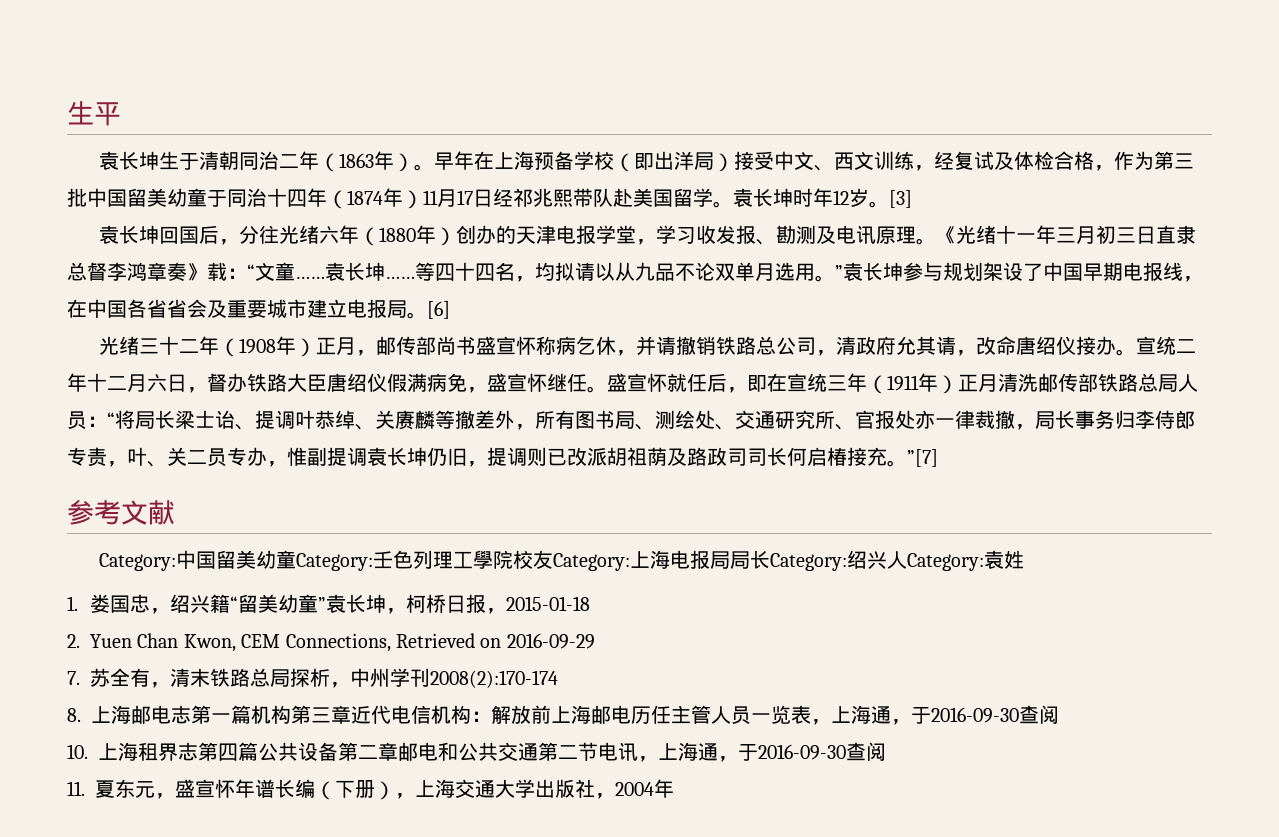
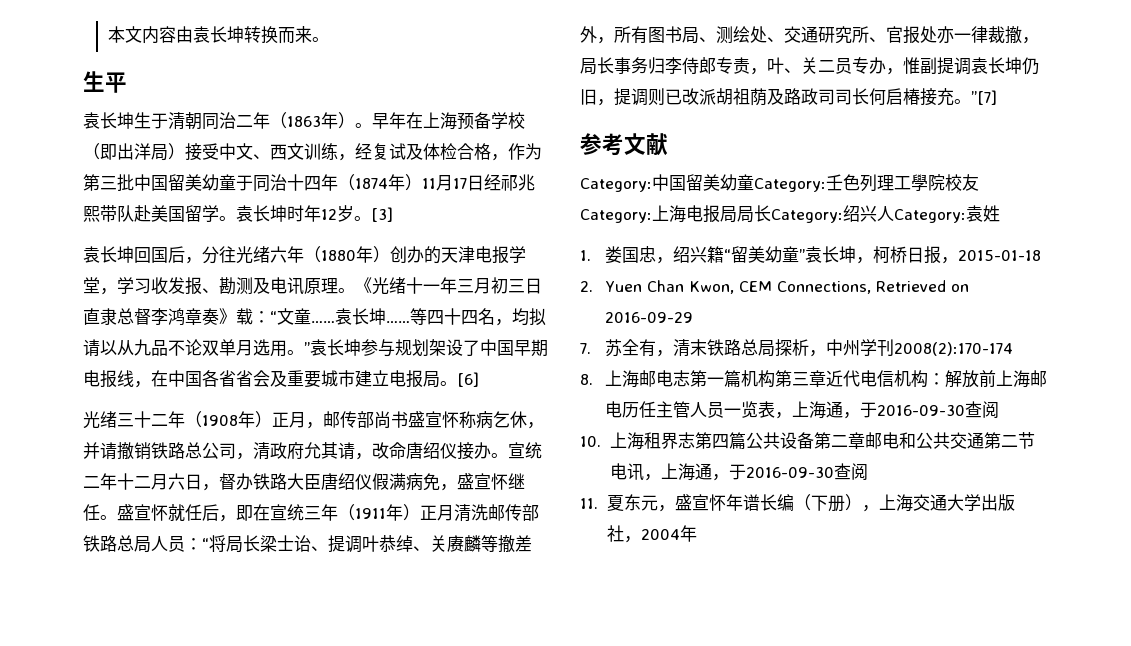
(67, 113) none -> [107,26,329,44] 本文内容由袁长坤转换而来。 //

